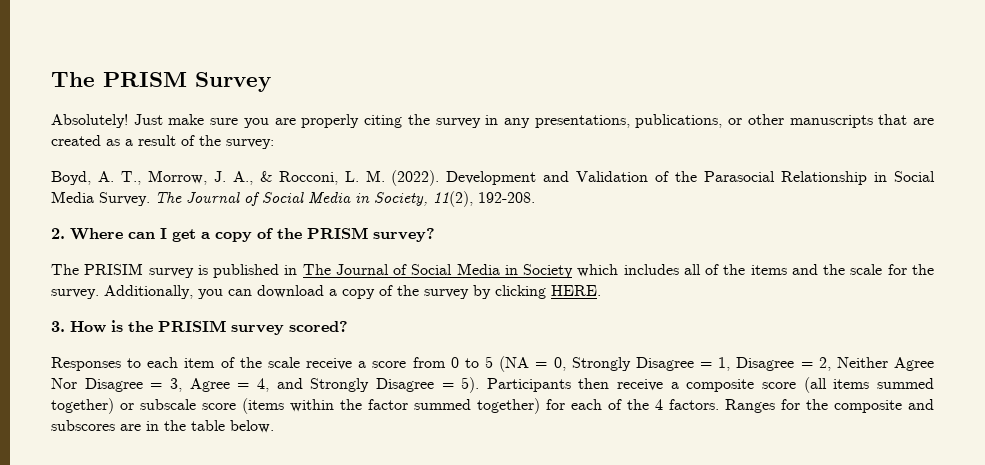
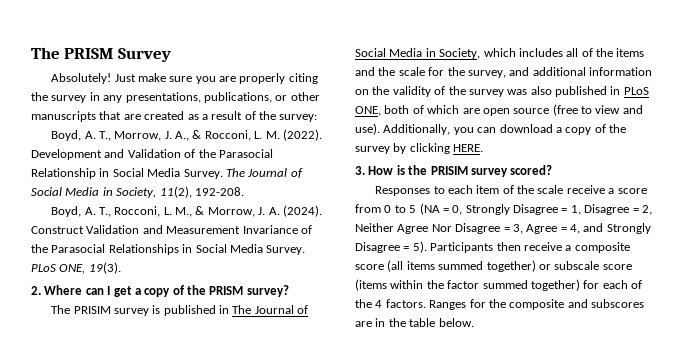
(535, 197) none -> [51,205,322,217] [31,225,312,234] [31,244,306,255] [31,262,121,274] // Boyd, A. T., Rocconi, L. M., & Morrow, J. A. (2024). Construct Validation and Measurement Invariance of the Parasocial Relationships in Social Media Survey. PLoS ONE, 19(3).
[523,264,574,278] Society -> [439,48,481,59] Society,
[51,289,99,299] survey. -> [467,67,652,78] [355,86,649,97] [355,104,643,116] [355,123,380,135] survey, and additional information on the validity of the survey was also published in PLoS ONE, both of which are open source (free to view and use).

